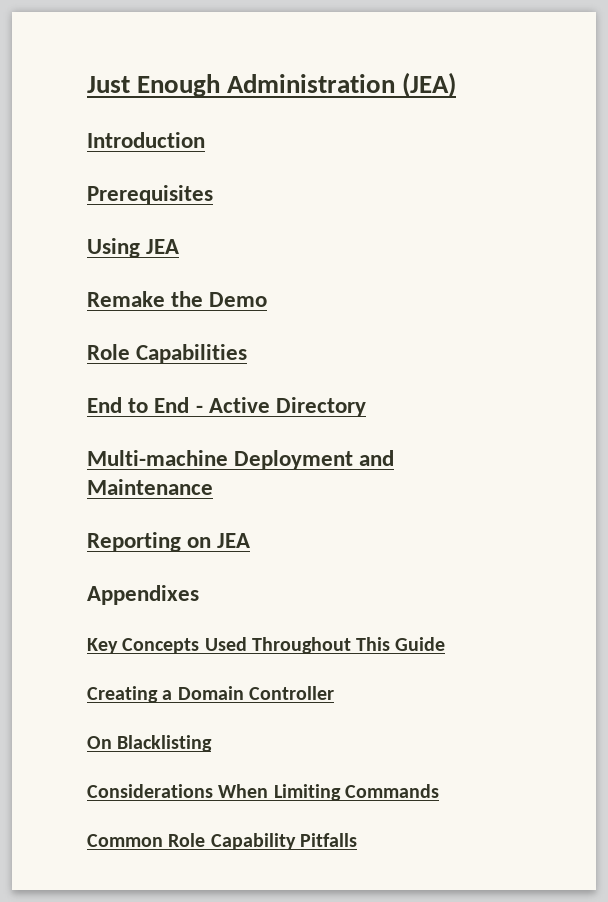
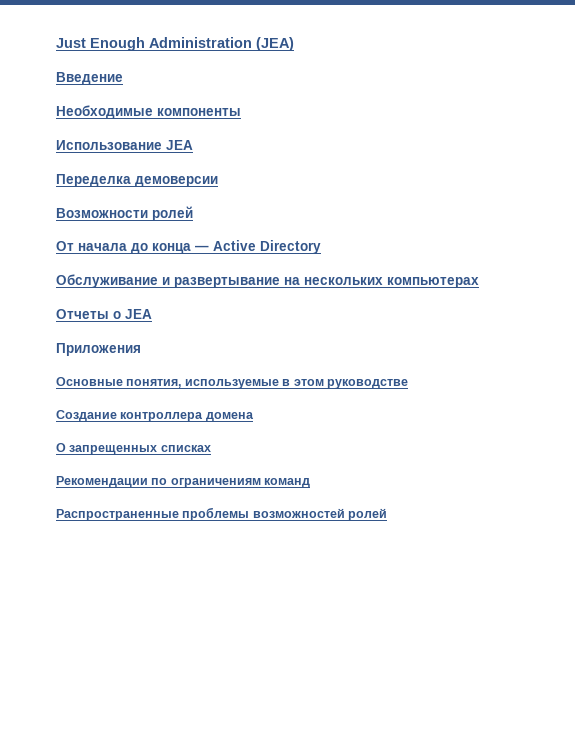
[87,132,205,148] [87,185,213,205] [87,238,180,258] [87,291,268,307] [87,344,248,364] [87,397,367,417] [87,450,395,470] [87,479,213,495] [87,532,251,552] [87,585,199,605] [87,637,446,654] [87,686,334,703] [87,735,213,752] [87,784,439,801] [87,833,357,850] Introduction // Prerequisites // Using JEA // Remake the Demo // Role Capabilities // End to End - Active Directory // Multi-machine Deployment and Maintenance // Reporting on JEA // Appendixes // Key Concepts Used Throughout This Guide // Creating a Domain Controller // On Blacklisting // Considerations When Limiting Commands // Common Role Capability Pitfalls -> [56,72,123,85] [56,105,241,119] [56,140,193,150] [56,174,218,187] [56,206,193,221] [56,240,321,254] [56,274,479,288] [56,309,152,319] [56,343,141,356] [56,377,408,389] [56,410,254,422] [56,443,211,455] [56,476,311,488] [56,507,388,521] Введение // Необходимые компоненты // Использование JEA // Переделка демоверсии // Возможности ролей // От начала до конца — Active Directory // Обслуживание и развертывание на нескольких компьютерах // Отчеты о JEA // Приложения // Основные понятия, используемые в этом руководстве // Создание контроллера домена // О запрещенных списках // Рекомендации по ограничениям команд // Распространенные проблемы возможностей ролей

